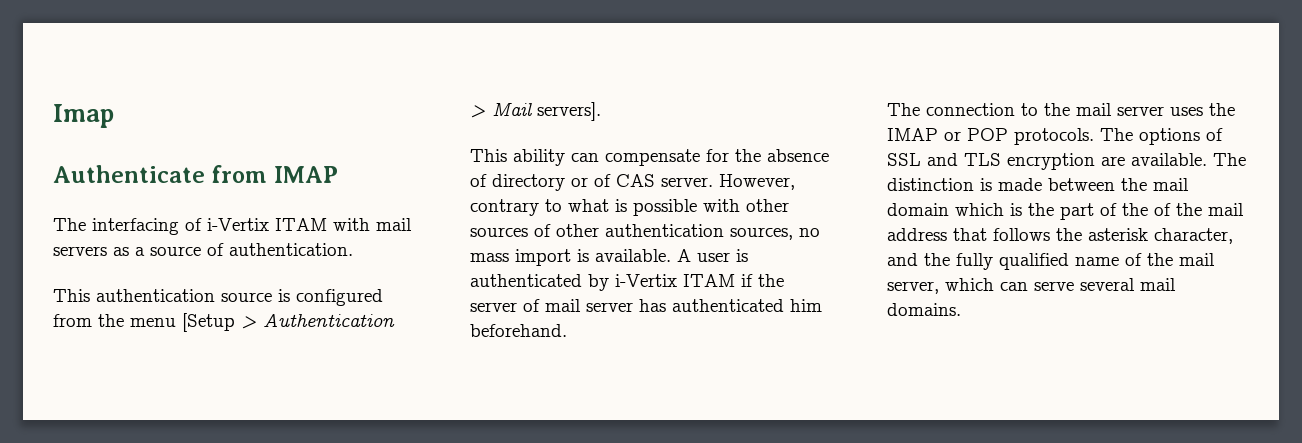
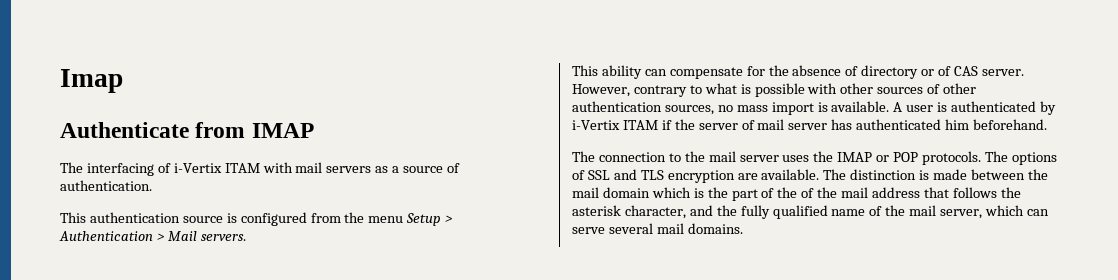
[182,313,235,332] [Setup -> [406,213,442,226] Setup
[537,102,601,121] servers]. -> [200,234,246,241] servers.

